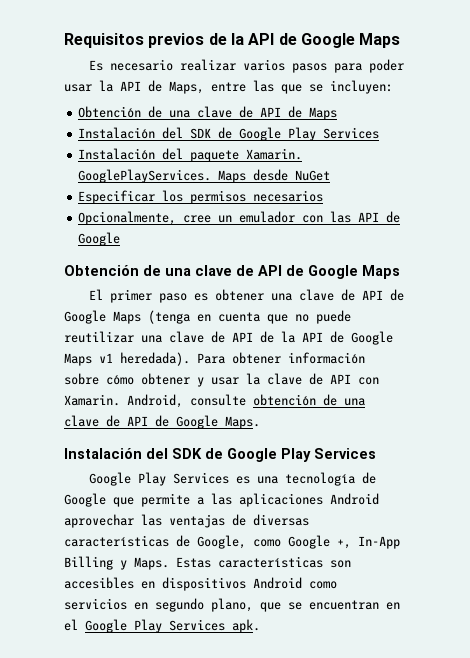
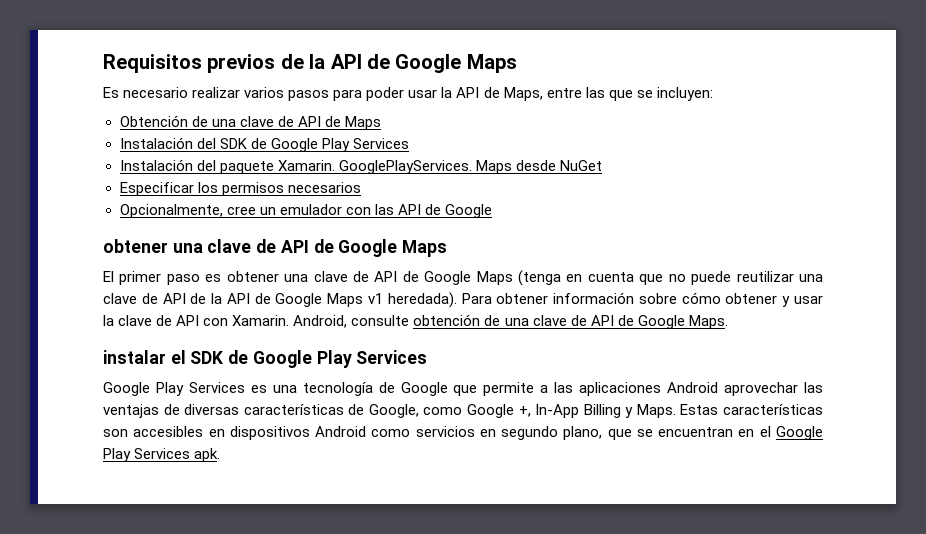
[64,265,161,276] Obtención de -> [103,239,168,253] obtener
[64,448,168,459] Instalación del -> [103,350,186,364] instalar el

